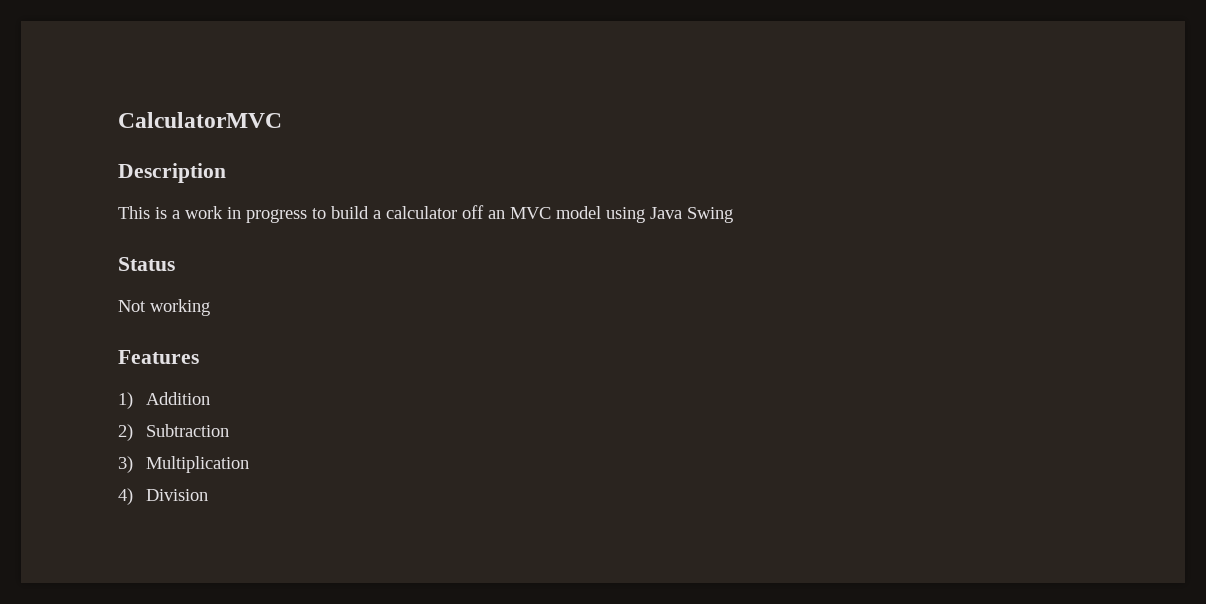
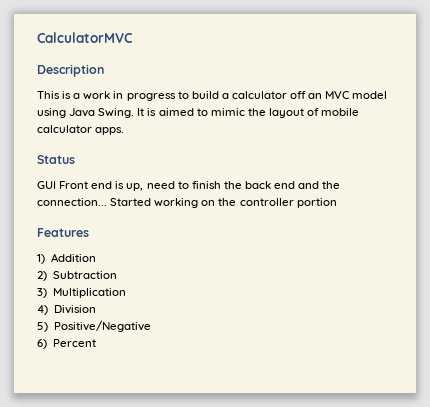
[687,207,733,223] [118,257,175,271] [118,299,210,316] Swing // Status // Not working -> [98,108,360,118] [37,125,125,135] [37,155,75,164] [37,181,341,191] [37,198,337,208] Swing. It is aimed to mimic the layout of mobile calculator apps. // Status // GUI Front end is up, need to finish the back end and the connection... Started working on the controller portion
(209, 495) none -> [37,320,151,332] [37,339,96,349] // 5) Positive/Negative // 6) Percent

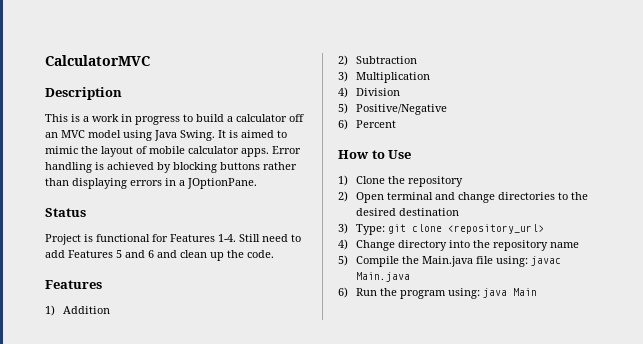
[37,155,75,164] [37,181,341,191] [37,198,337,208] // Status // GUI Front end is up, need to finish the back end and the connection... Started working on the controller portion -> [272,146,301,154] [45,162,297,173] [45,178,257,189] [45,208,86,217] [45,234,301,245] [45,250,274,261] Error handling is achieved by blocking buttons rather than displaying errors in a JOptionPane. // Status // Project is functional for Features 1-4. Still need to add Features 5 and 6 and clean up the code.
(96, 343) none -> [338,150,412,159] [338,175,464,187] [338,191,589,203] [356,208,460,216] [338,223,545,235] [338,239,580,251] [338,255,562,267] [356,272,411,282] [338,287,538,299] // How to Use // 1) Clone the repository // 2) Open terminal and change directories to the desired destination // 3) Type: git clone <repository_url> // 4) Change directory into the repository name // 5) Compile the Main.java file using: javac Main.java // 6) Run the program using: java Main

